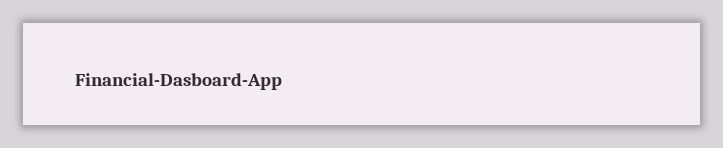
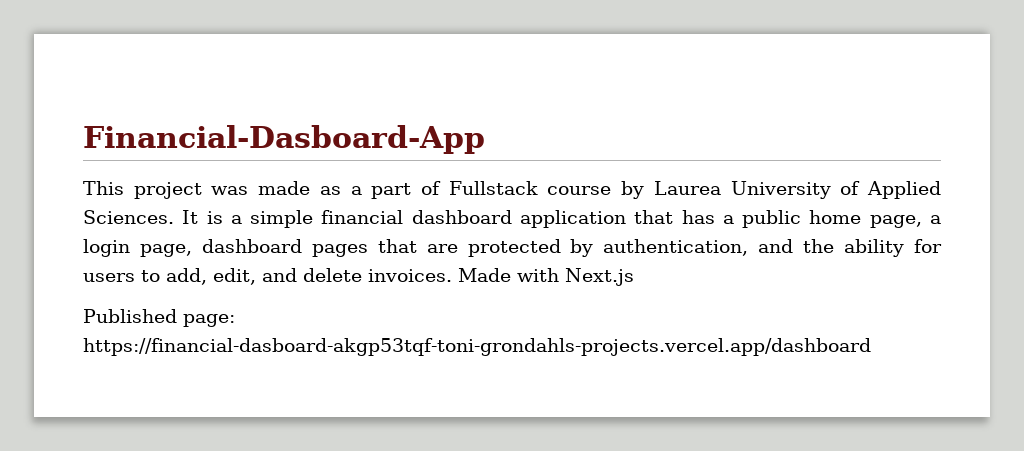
(282, 81) none -> [83,181,941,199] [83,210,942,228] [83,239,942,257] [83,268,634,286] [83,309,235,327] [83,338,871,356] // This project was made as a part of Fullstack course by Laurea University of Applied Sciences. It is a simple financial dashboard application that has a public home page, a login page, dashboard pages that are protected by authentication, and the ability for users to add, edit, and delete invoices. Made with Next.js // Published page: https://financial-dasboard-akgp53tqf-toni-grondahls-projects.vercel.app/dashboard

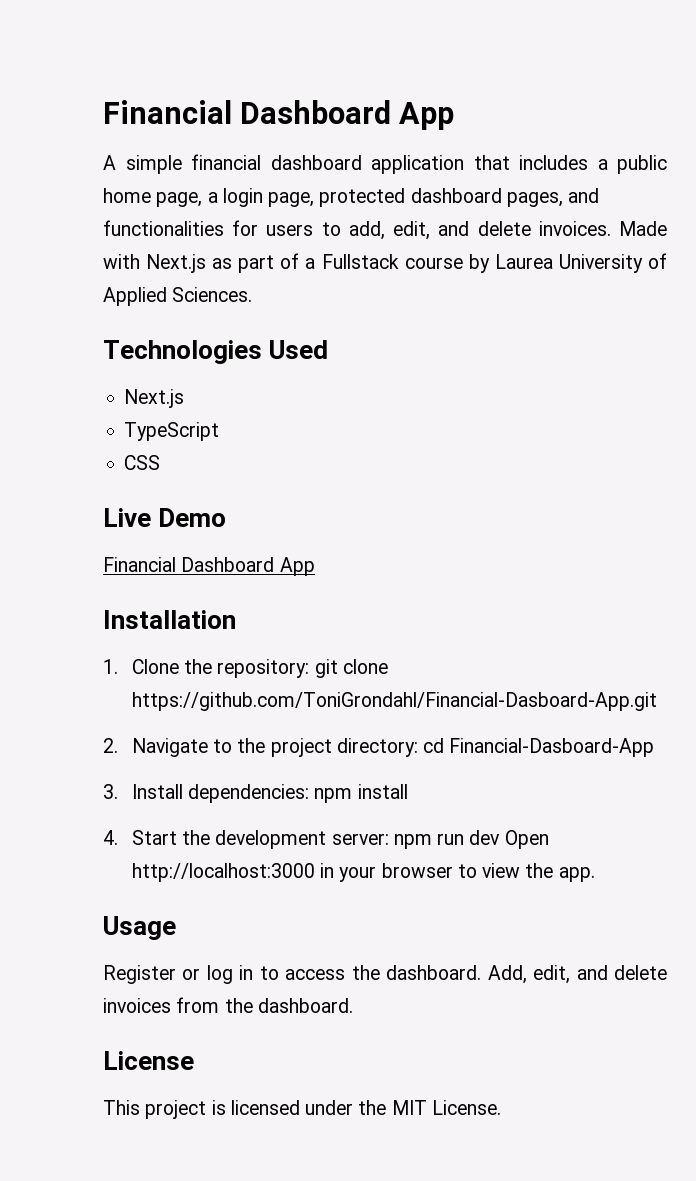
[83,125,485,154] [83,181,941,199] [83,210,242,224] Financial-Dasboard-App // This project was made as a part of Fullstack course by Laurea University of Applied Sciences. It is a -> [103,100,455,130] [103,155,116,170] Financial Dashboard App // A
[681,210,715,224] has -> [519,155,588,170] includes
[201,239,905,257] dashboard pages that are protected by authentication, and the ability -> [319,188,600,207] [103,220,224,236] protected dashboard pages, and functionalities
[83,309,235,327] [83,338,871,356] // Published page: https://financial-dasboard-akgp53tqf-toni-grondahls-projects.vercel.app/dashboard -> [212,253,668,273] [103,287,253,306] [103,340,329,364] [124,389,185,408] [124,422,220,441] [124,455,161,470] [103,508,227,527] [103,557,315,576] [103,610,236,629] [103,659,388,678] [131,692,657,711] [103,738,655,757] [103,784,408,803] [103,830,549,849] [131,863,595,882] [103,916,176,940] [103,965,667,984] [103,997,353,1013] [103,1051,194,1070] [103,1100,501,1119] as part of a Fullstack course by Laurea University of Applied Sciences. // Technologies Used // Next.js // TypeScript // CSS // Live Demo // Financial Dashboard App // Installation // 1. Clone the repository: git clone https://github.com/ToniGrondahl/Financial-Dasboard-App.git // 2. Navigate to the project directory: cd Financial-Dasboard-App // 3. Install dependencies: npm install // 4. Start the development server: npm run dev Open http://localhost:3000 in your browser to view the app. // Usage // Register or log in to access the dashboard. Add, edit, and delete invoices from the dashboard. // License // This project is licensed under the MIT License.

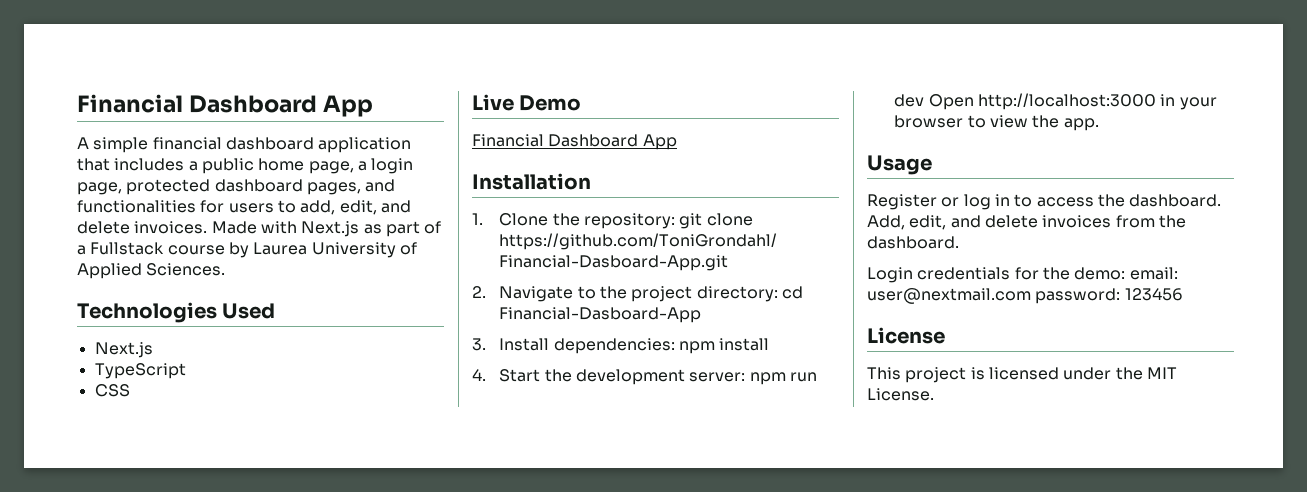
(353, 1005) none -> [867,267,1178,283] [867,288,1183,304] // Login credentials for the demo: email: user@nextmail.com password: 123456

